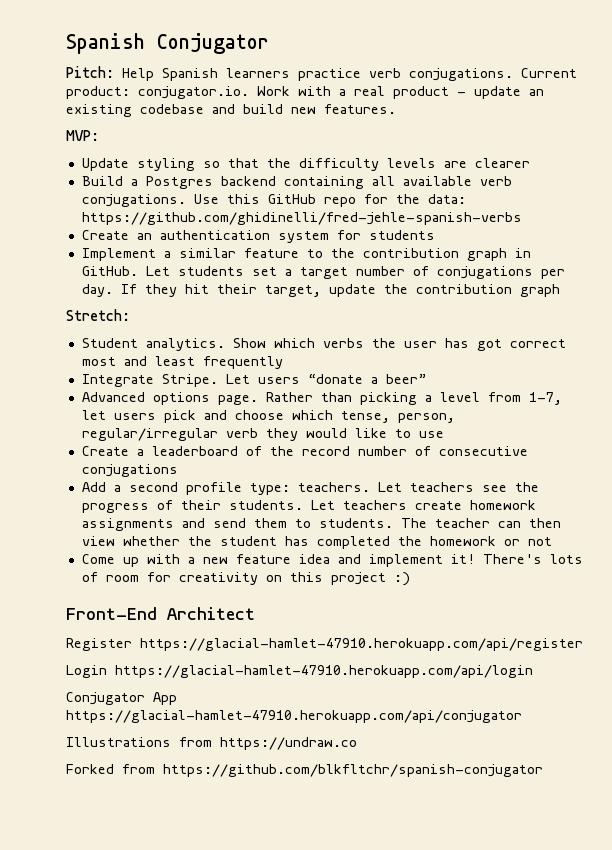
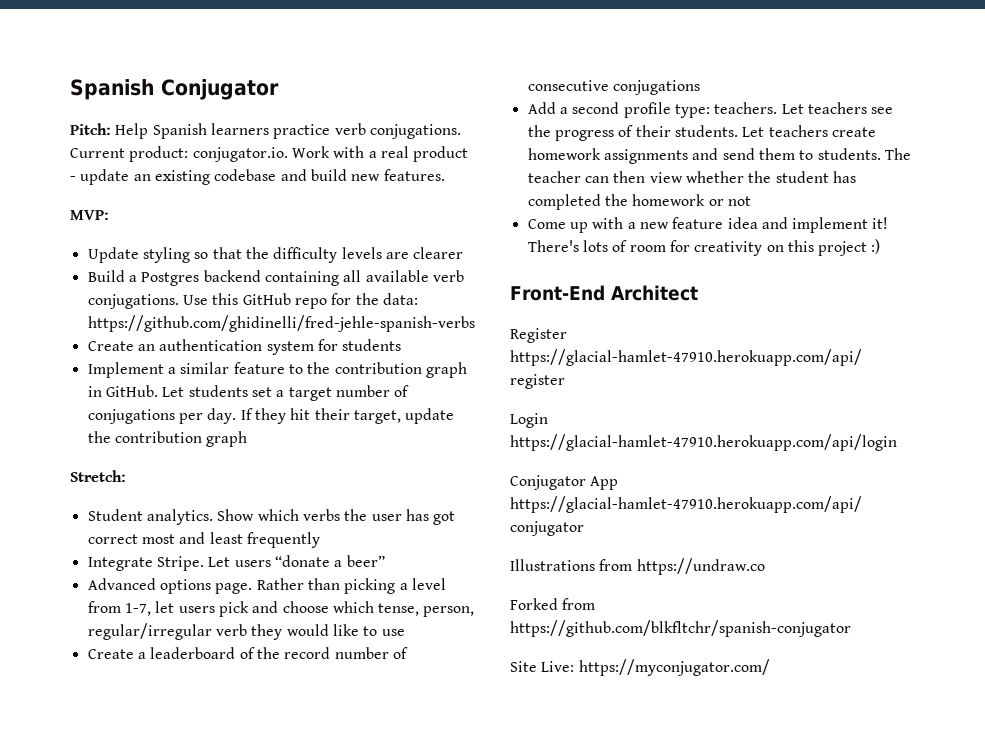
(543, 770) none -> [510,659,770,676] // Site Live: https://myconjugator.com/

